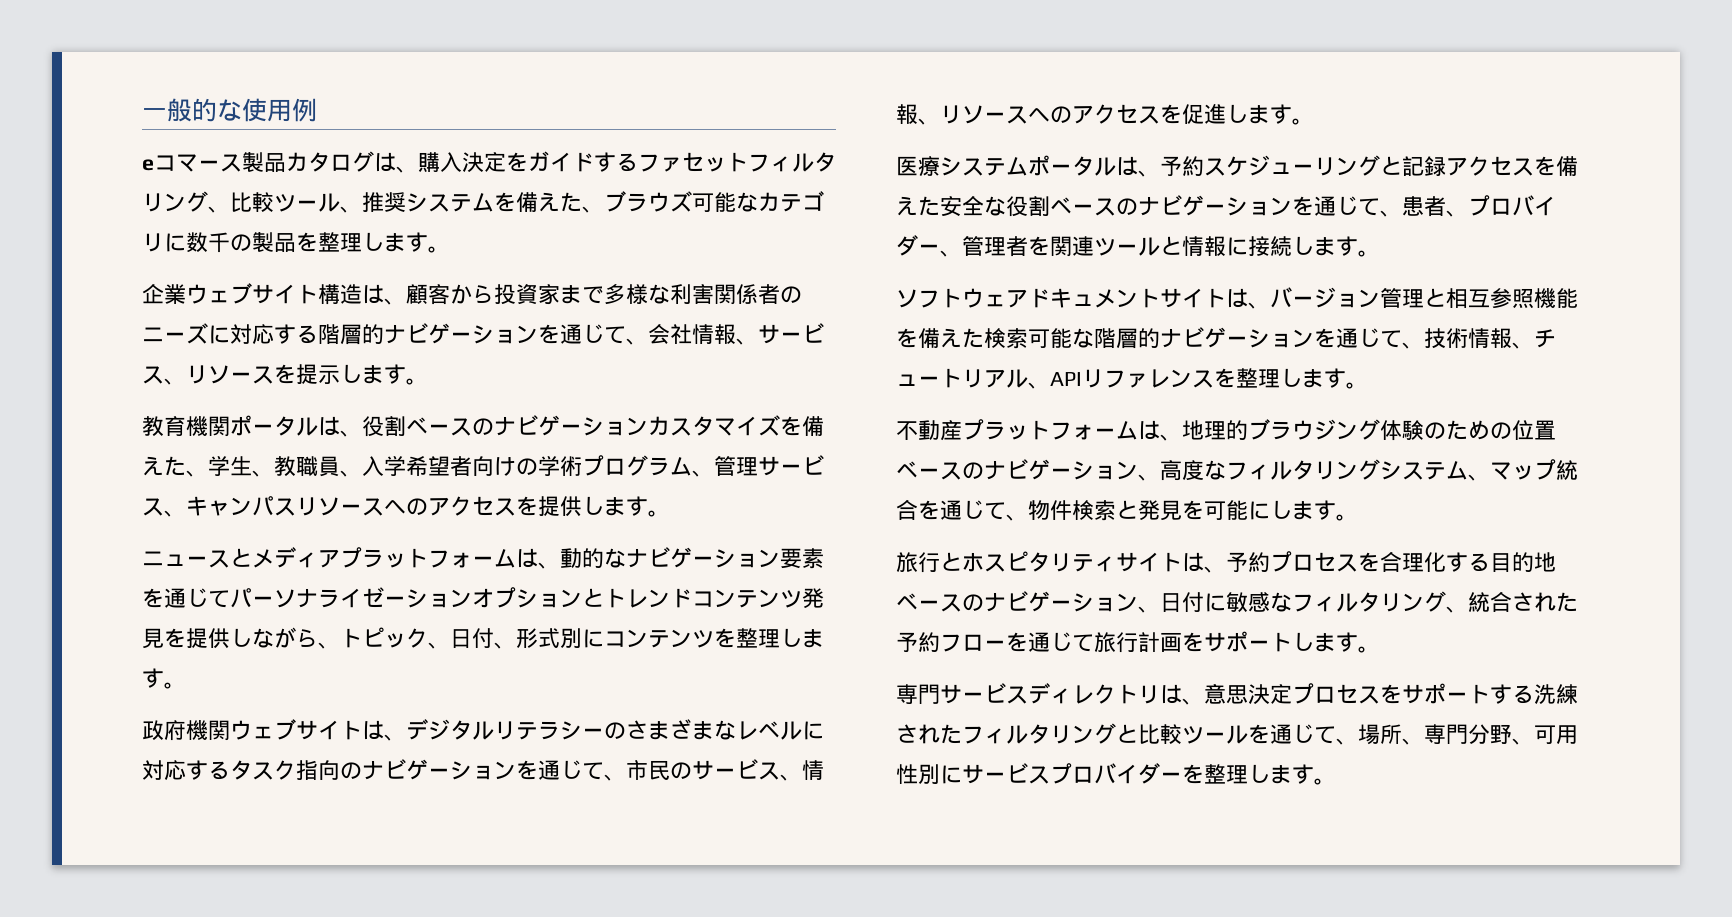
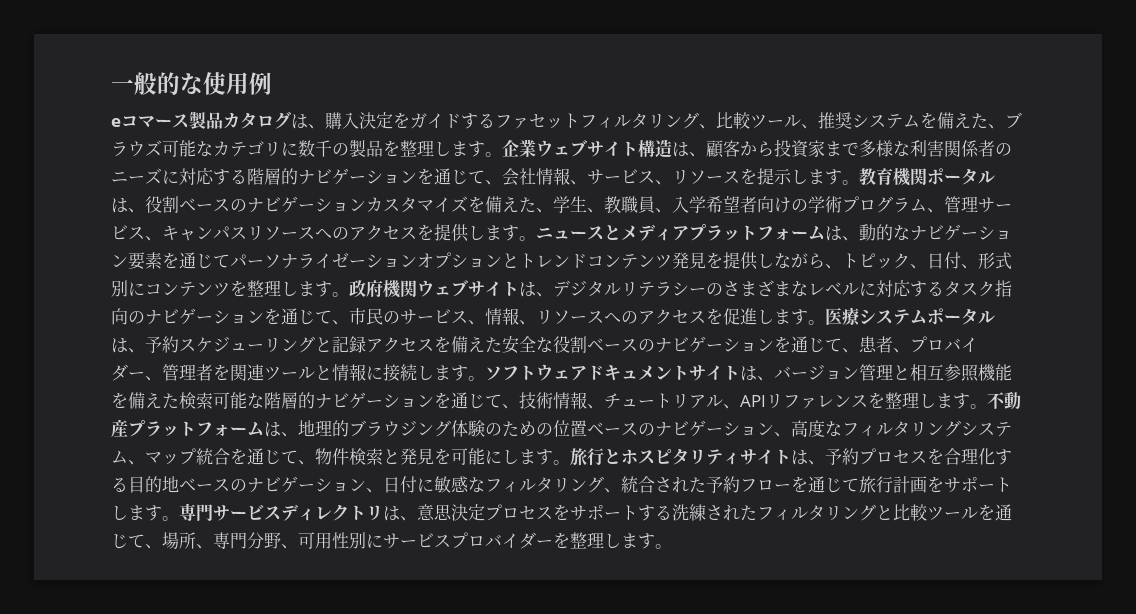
(450, 249) // -> (502, 154) none
(428, 381) // -> (859, 182) none
(670, 513) // -> (536, 238) none
(186, 685) // -> (349, 294) none
(1314, 121) // -> (825, 322) none
(1380, 253) // -> (485, 378) none
(1368, 385) // -> (987, 406) none
(1358, 517) // -> (570, 462) none
(1380, 649) // -> (179, 518) none

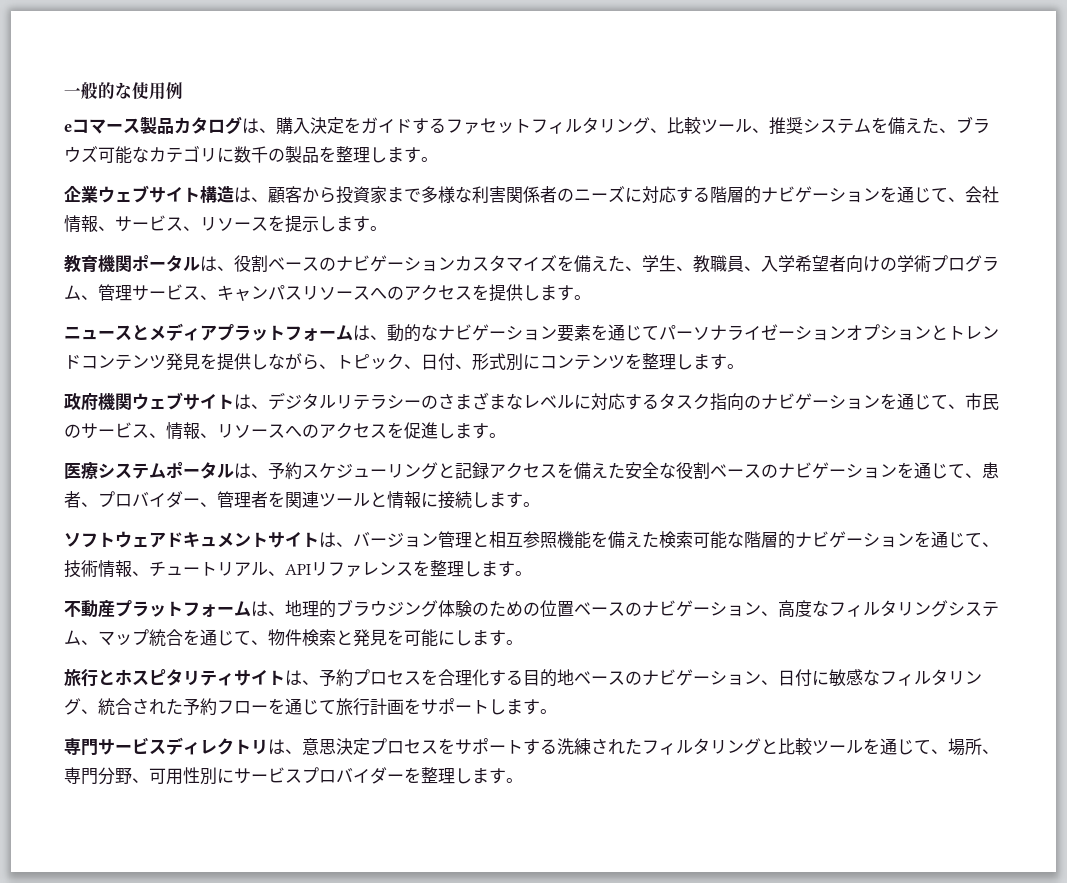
(502, 154) none -> (438, 159) //
(859, 182) none -> (387, 228) //
(536, 238) none -> (591, 297) //
(349, 294) none -> (744, 366) //
(825, 322) none -> (506, 435) //
(485, 378) none -> (540, 504) //
(987, 406) none -> (532, 573) //
(570, 462) none -> (523, 642) //
(179, 518) none -> (557, 711) //

